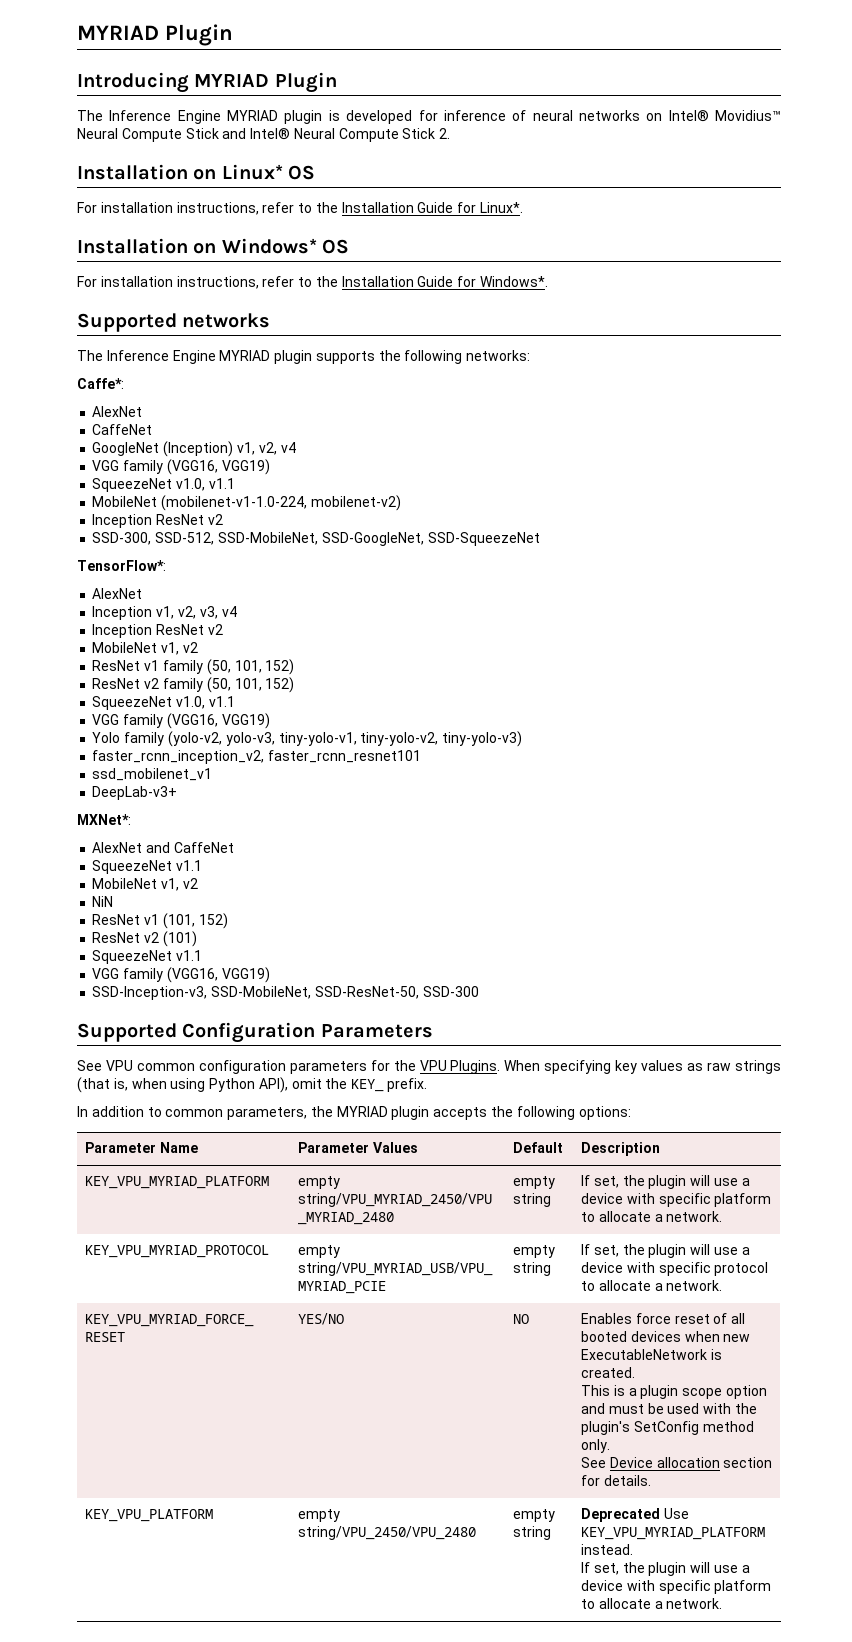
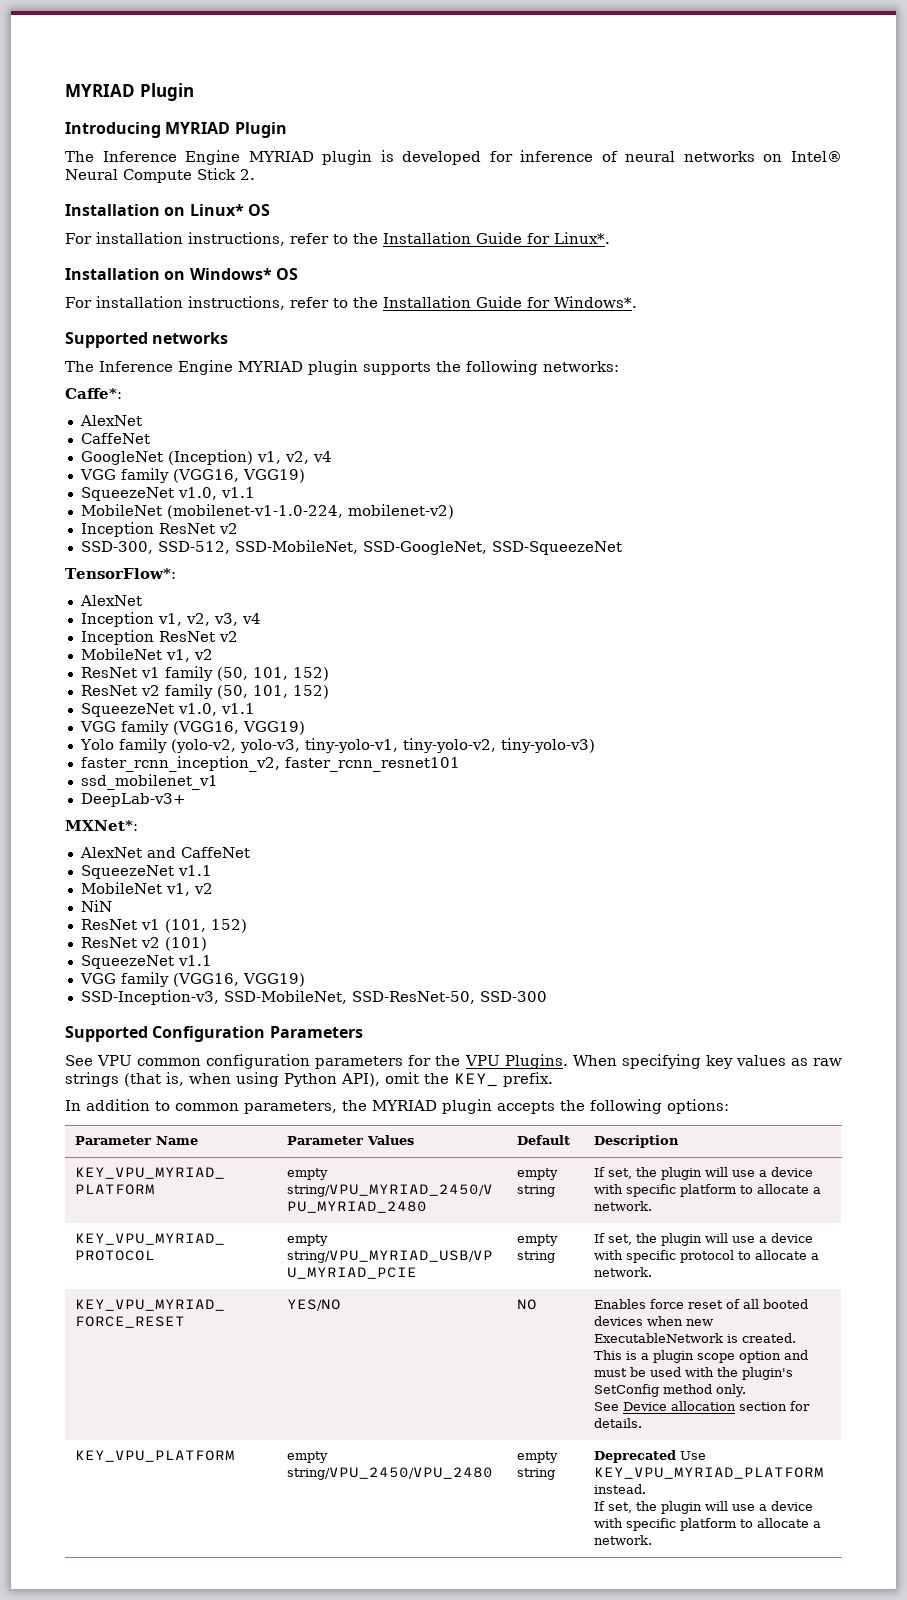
[715,110,781,121] [77,128,291,142] Movidius™ Neural Compute Stick and Intel® -> (843, 156) none

